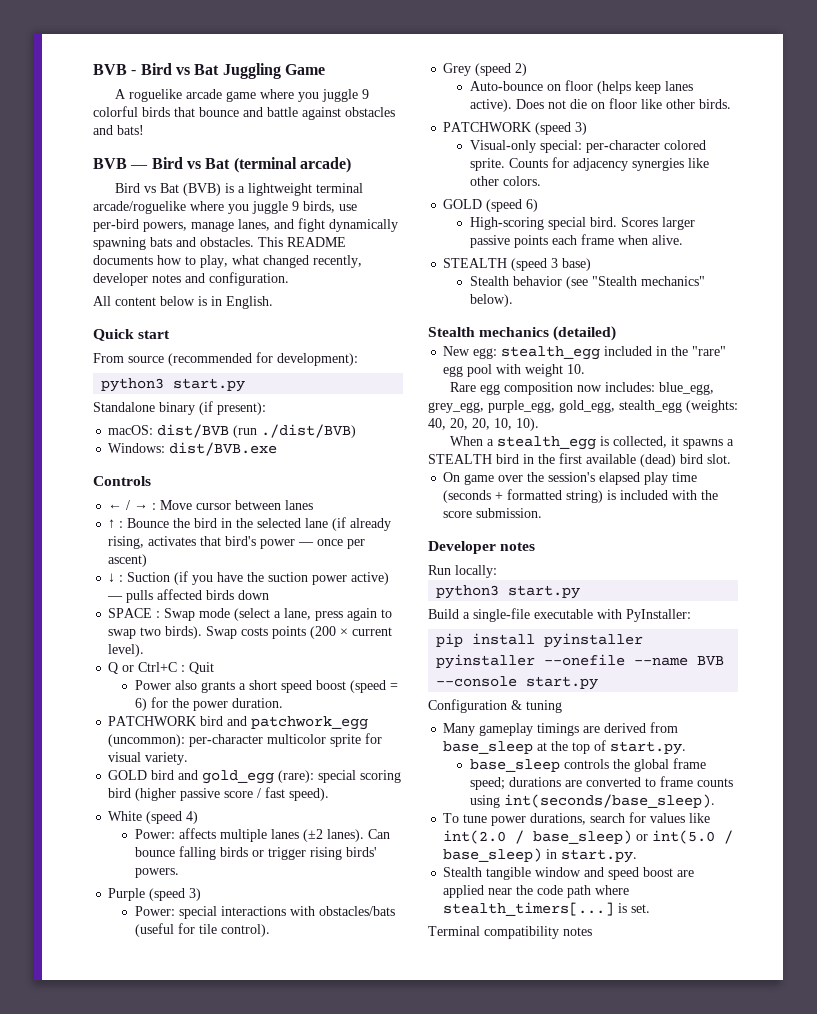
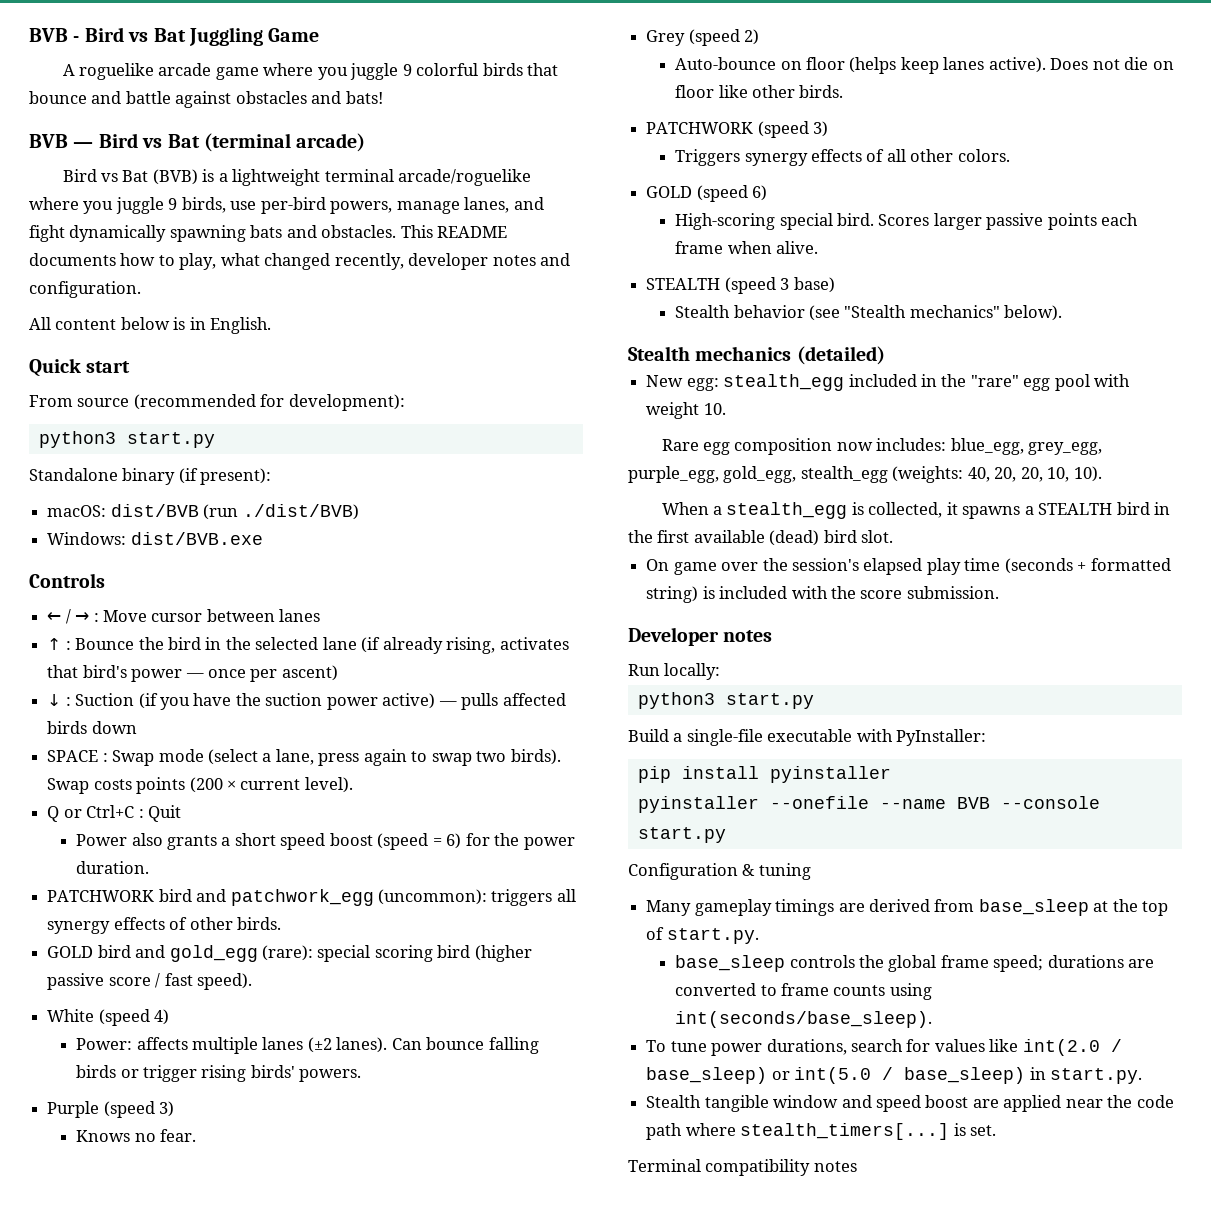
[189,733,383,747] [108,752,189,765] per-character multicolor sprite for visual variety. -> [491,889,576,906] [47,917,281,934] triggers all synergy effects of other birds.
[134,906,395,919] [134,923,270,937] Power: special interactions with obstacles/bats (useful for tile control). -> [76,1129,196,1142] Knows no fear.
[469,140,706,153] [469,157,709,171] Visual-only special: per-character colored sprite. Counts for adjacency synergies like -> [675,149,906,166] Triggers synergy effects of all

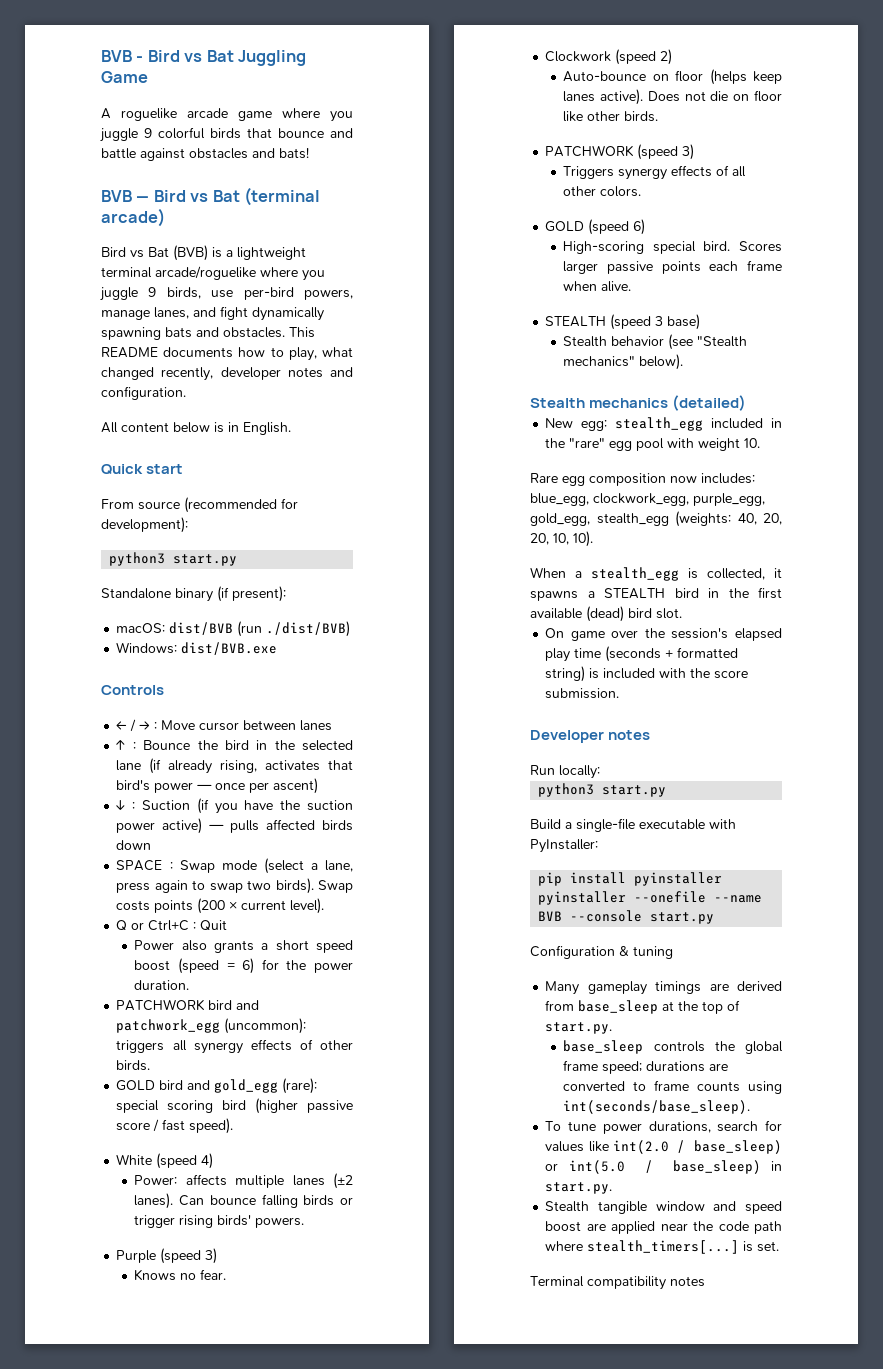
[646,30,686,46] Grey -> [545,51,612,62] Clockwork
[1028,442,1103,455] grey_egg, -> [593,493,689,506] clockwork_egg,

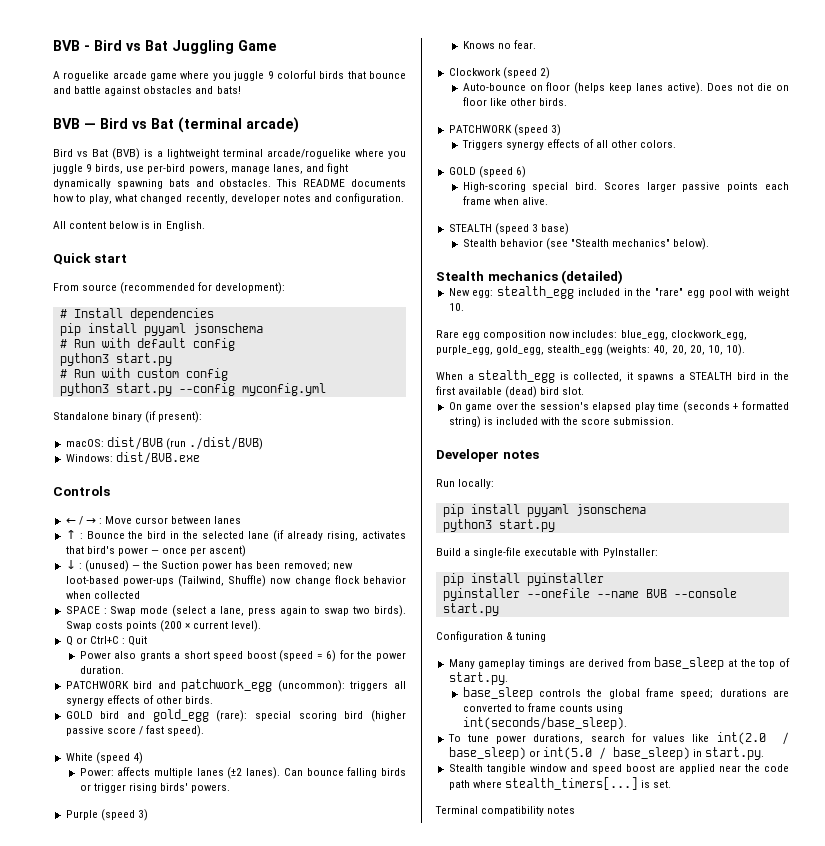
[109,552,238,566] python3 start.py -> [59,308,214,321] [59,323,263,336] [59,338,235,351] [59,353,172,366] [59,368,228,381] [59,383,326,396] # Install dependencies // pip install pyyaml jsonschema // # Run with default config // python3 start.py // # Run with custom config // python3 start.py --config myconfig.yml
[142,798,353,814] [116,818,353,834] [116,840,152,850] Suction (if you have the suction power active) — pulls affected birds down -> [84,560,353,572] [65,575,406,587] [65,591,140,599] (unused) — the Suction power has been removed; new loot-based power-ups (Tailwind, Shuffle) now change flock behavior when collected
(600, 772) none -> [442,504,646,517] // pip install pyyaml jsonschema

